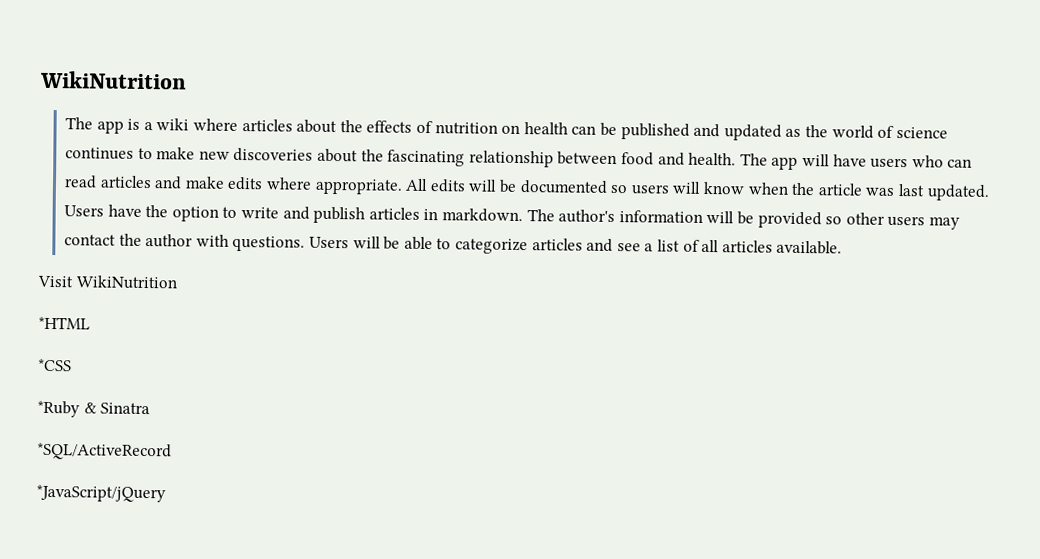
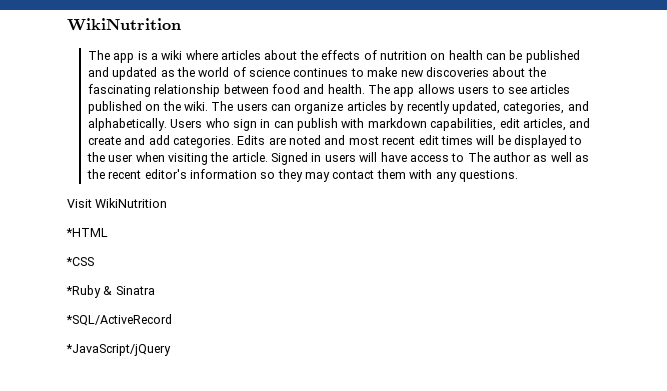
[801,153,973,169] [64,175,990,201] [64,204,960,230] [64,233,843,255] will have users who can read articles and make edits where appropriate. All edits will be documented so users will know when the article was last updated. Users have the option to write and publish articles in markdown. The author's information will be provided so other users may contact the author with questions. Users will be able to categorize articles and see a list of all articles available. -> [417,84,571,94] [87,101,589,114] [87,118,591,131] [87,135,583,148] [86,152,590,165] [86,169,518,182] allows users to see articles published on the wiki. The users can organize articles by recently updated, categories, and alphabetically. Users who sign in can publish with markdown capabilities, edit articles, and create and add categories. Edits are noted and most recent edit times will be displayed to the user when visiting the article. Signed in users will have access to The author as well as the recent editor's information so they may contact them with any questions.

